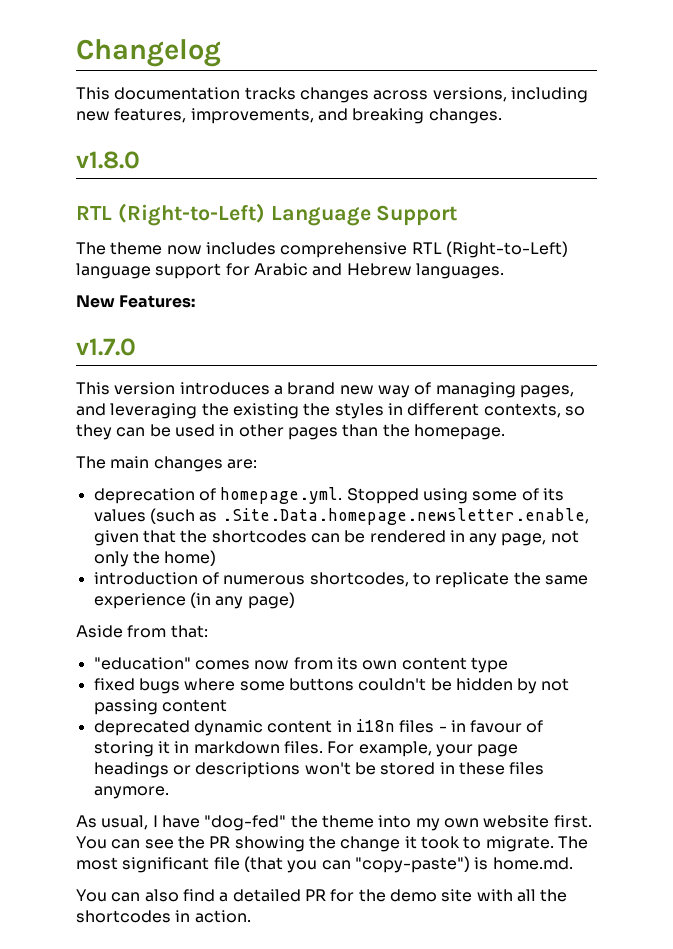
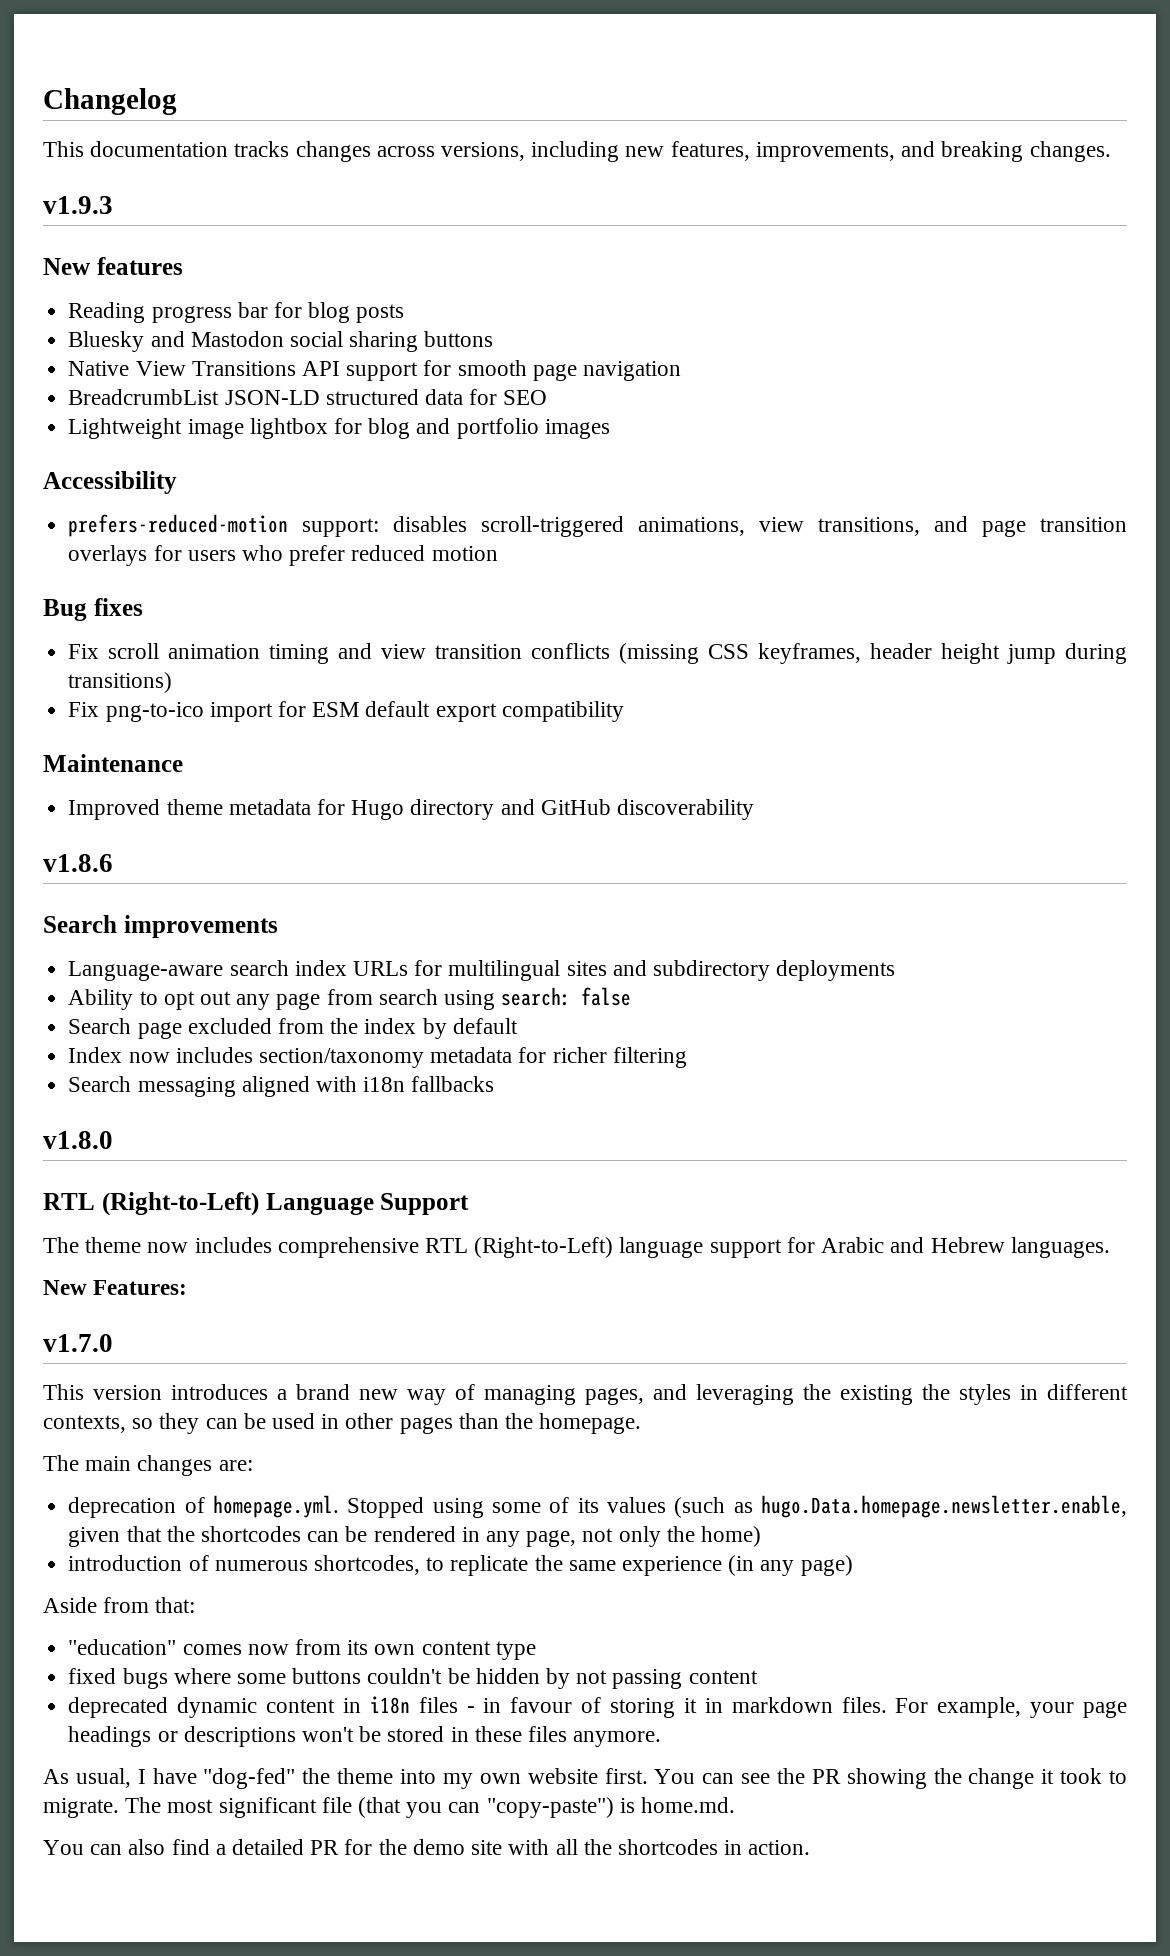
(502, 116) none -> [43,196,113,214] [43,257,183,275] [68,302,405,323] [68,331,494,352] [68,360,681,381] [68,389,548,405] [68,418,610,439] [43,471,177,494] [68,514,1127,537] [68,545,498,566] [43,598,143,621] [68,643,1127,664] [68,672,173,693] [68,701,624,722] [43,754,183,772] [68,799,754,820] [43,854,113,872] [43,915,278,938] [68,960,896,981] [68,987,632,1010] [68,1018,518,1039] [68,1047,687,1068] [68,1076,495,1097] // v1.9.3 // New features // Reading progress bar for blog posts // Bluesky and Mastodon social sharing buttons // Native View Transitions API support for smooth page navigation // BreadcrumbList JSON-LD structured data for SEO // Lightweight image lightbox for blog and portfolio images // Accessibility // prefers-reduced-motion support: disables scroll-triggered animations, view transitions, and page transition overlays for users who prefer reduced motion // Bug fixes // Fix scroll animation timing and view transition conflicts (missing CSS keyframes, header height jump during transitions) // Fix png-to-ico import for ESM default export compatibility // Maintenance // Improved theme metadata for Hugo directory and GitHub discoverability // v1.8.6 // Search improvements // Language-aware search index URLs for multilingual sites and subdirectory deployments // Ability to opt out any page from search using search: false // Search page excluded from the index by default // Index now includes section/taxonomy metadata for richer filtering // Search messaging aligned with i18n fallbacks
[221,508,589,525] .Site.Data.homepage.newsletter.enable, -> [761,1495,1128,1518] hugo.Data.homepage.newsletter.enable,

